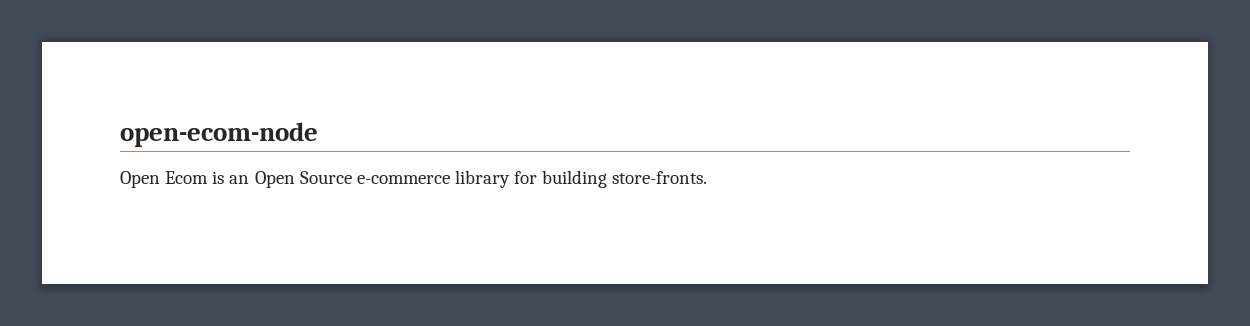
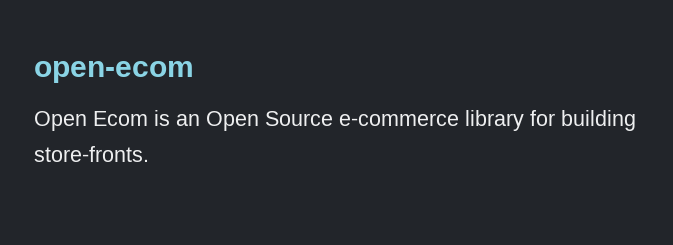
[120,122,318,147] open-ecom-node -> [34,61,194,83] open-ecom

